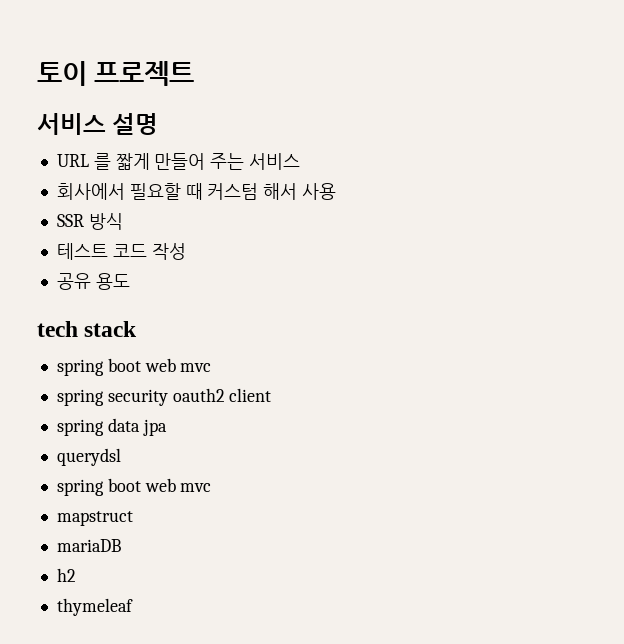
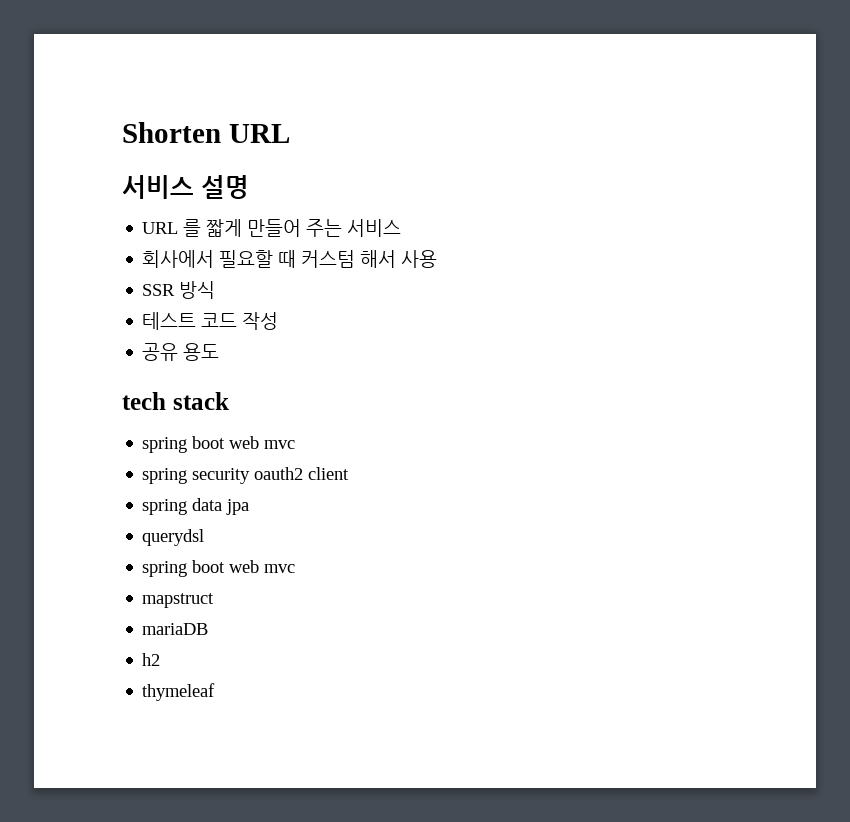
[37,61,195,86] 토이 프로젝트 -> [122,122,290,143] Shorten URL

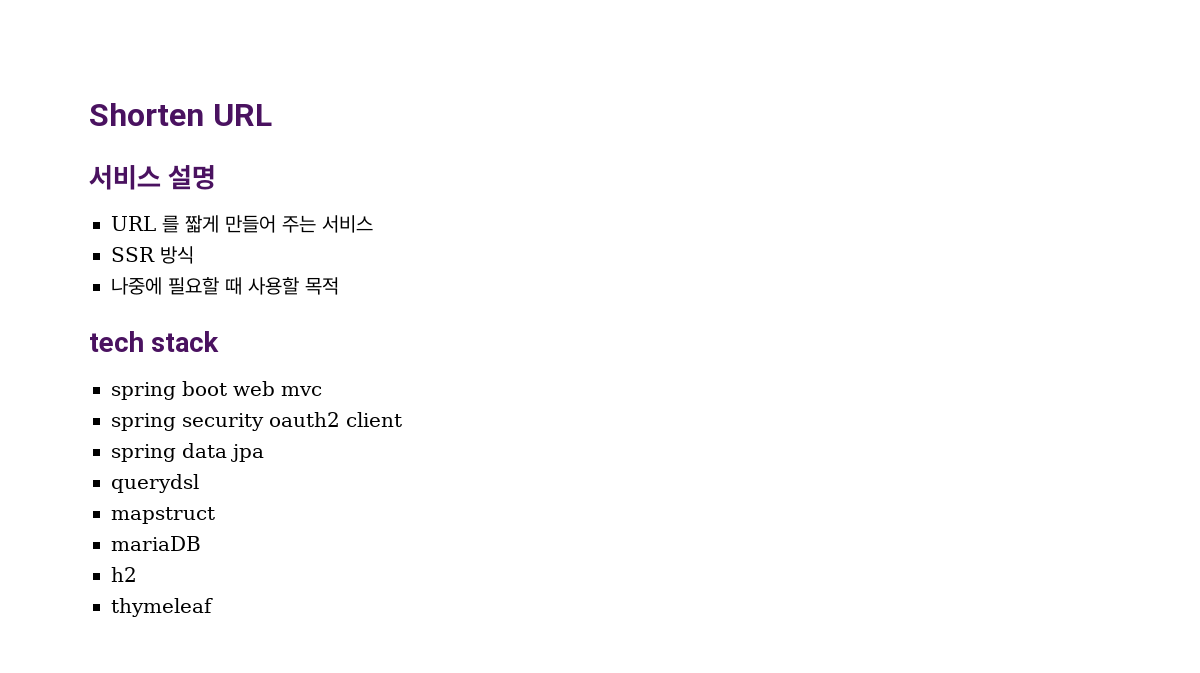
[142,250,438,268] [142,281,216,299] [142,312,279,330] [142,343,220,361] 회사에서 필요할 때 커스텀 해서 사용 // SSR 방식 // 테스트 코드 작성 // 공유 용도 -> [111,246,194,264] [111,277,339,295] SSR 방식 // 나중에 필요할 때 사용할 목적
[142,560,296,577] // spring boot web mvc -> (199, 483) none

